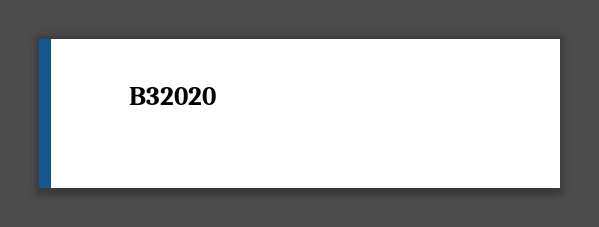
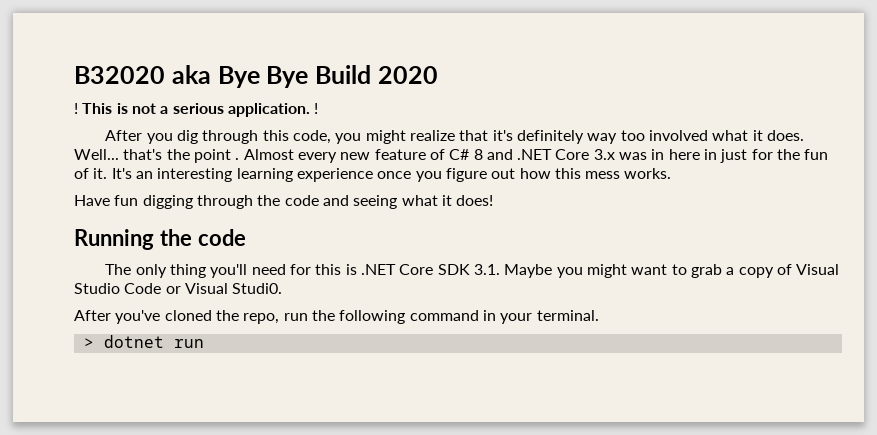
(216, 96) none -> [171,65,438,88] [74,103,319,117] [105,130,804,144] [74,149,829,163] [74,168,672,182] [74,195,494,209] [74,229,246,250] [105,264,840,278] [74,283,283,294] [74,310,599,324] [83,335,204,348] aka Bye Bye Build 2020 // ! This is not a serious application. ! // After you dig through this code, you might realize that it's definitely way too involved what it does. Well... that's the point . Almost every new feature of C# 8 and .NET Core 3.x was in here in just for the fun of it. It's an interesting learning experience once you figure out how this mess works. // Have fun digging through the code and seeing what it does! // Running the code // The only thing you'll need for this is .NET Core SDK 3.1. Maybe you might want to grab a copy of Visual Studio Code or Visual Studi0. // After you've cloned the repo, run the following command in your terminal. // > dotnet run

